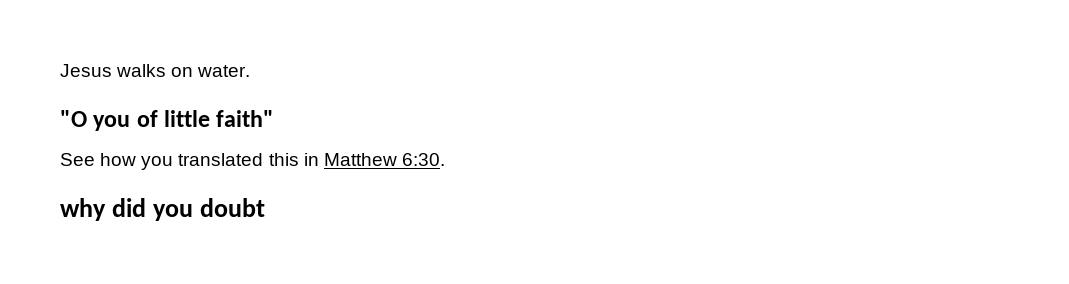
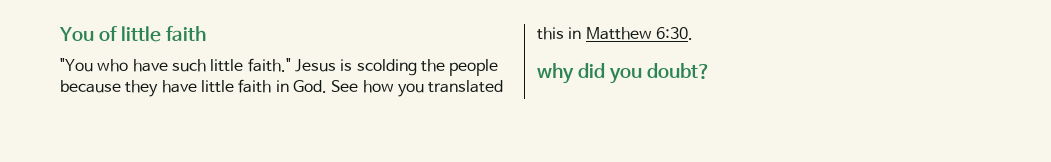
[60,64,251,77] [60,110,275,131] Jesus walks on water. // "O you of little faith" // -> [59,26,206,42] [60,58,499,76] [60,79,327,97] You of little faith // "You who have such little faith." Jesus is scolding the people because they have little faith in God.
[199,198,265,217] doubt -> [646,63,711,79] doubt?

